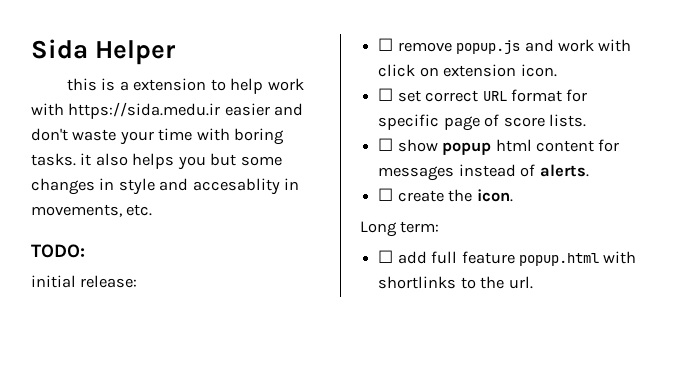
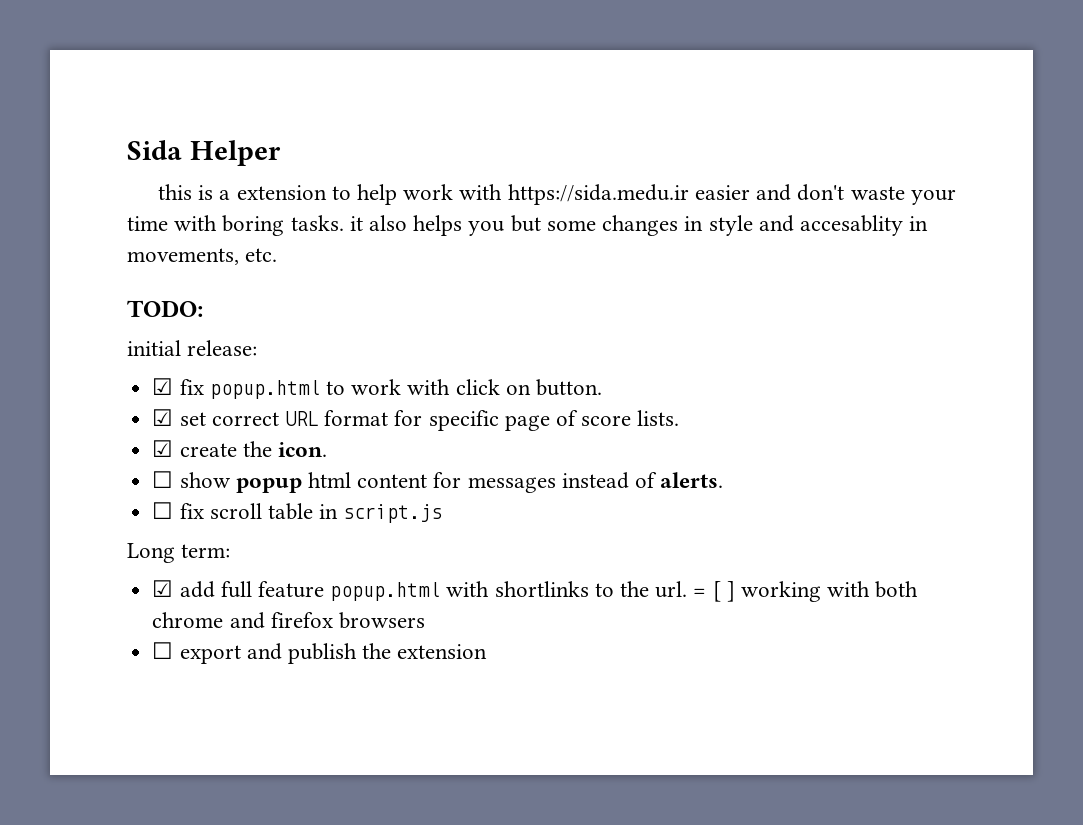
[378,38,554,54] ☐ remove popup.js and -> [152,378,345,399] ☑ fix popup.html to
[443,64,557,77] [378,88,394,101] extension icon. // ☐ -> [535,379,602,396] [152,409,174,426] button. // ☑
(586, 120) none -> [152,440,327,457] // ☑ create the icon.
[397,189,513,202] create the icon. -> [179,503,443,523] fix scroll table in script.js
[378,250,394,263] ☐ -> [152,580,174,597] ☑
(533, 282) none -> [693,581,919,602] [152,612,425,629] [152,642,488,664] = [ ] working with both chrome and firefox browsers // ☐ export and publish the extension

